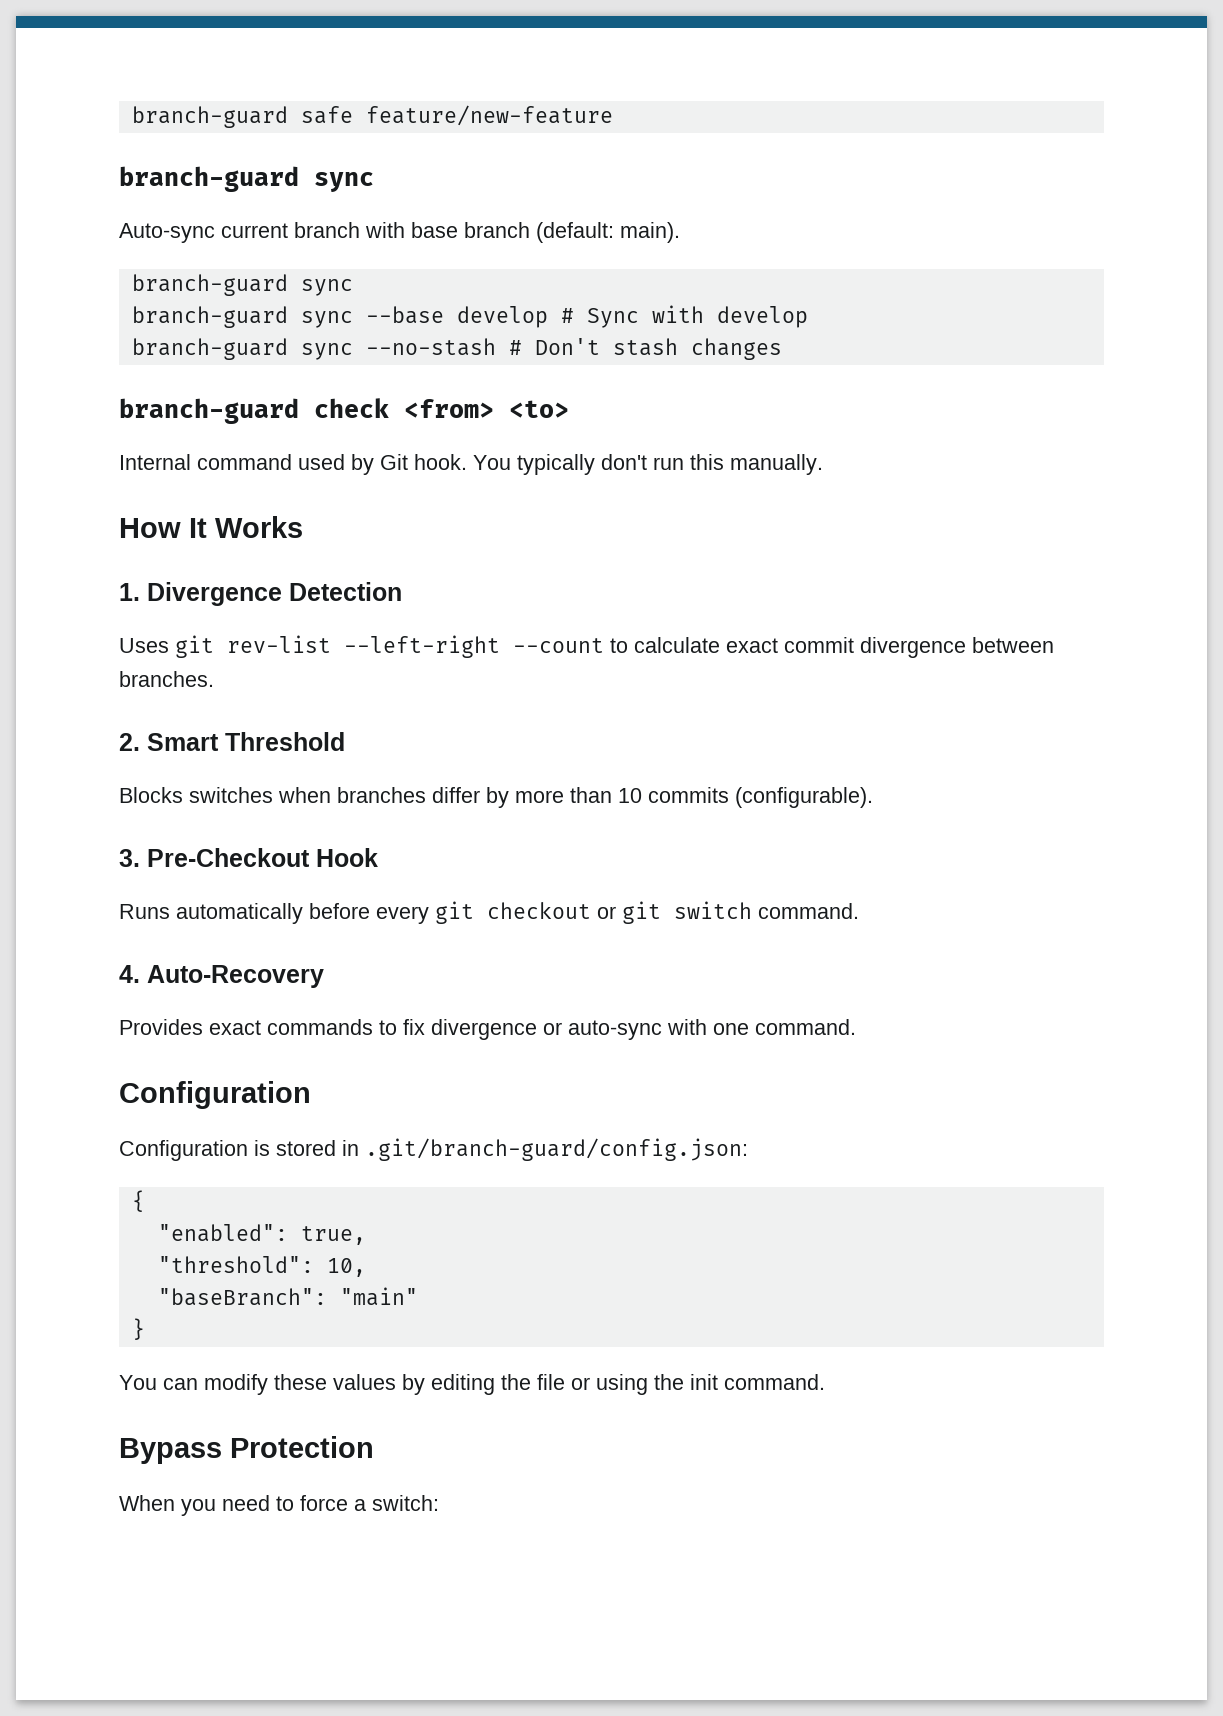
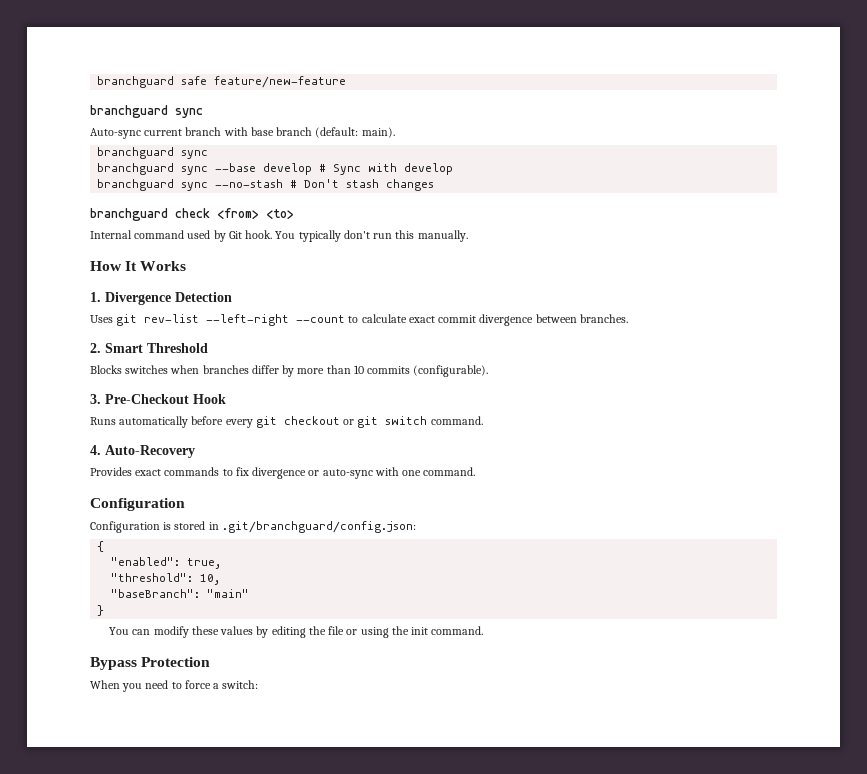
[131,106,288,128] branch-guard -> [97,76,175,88] branchguard
[119,166,299,192] branch-guard -> [90,105,168,118] branchguard
[131,274,353,296] [131,306,288,328] branch-guard sync // branch-guard -> [97,147,209,159] [97,163,175,175] branchguard sync // branchguard
[131,338,288,360] branch-guard -> [97,179,175,191] branchguard
[119,398,299,424] branch-guard -> [90,208,168,221] branchguard
[365,1138,748,1161] .git/branch-guard/config.json: -> [221,521,416,533] .git/branchguard/config.json:

